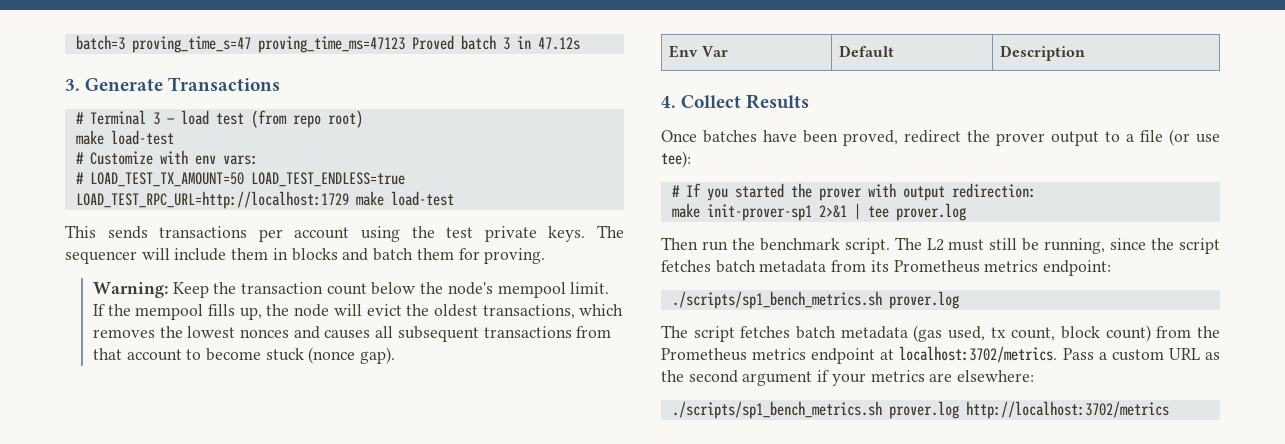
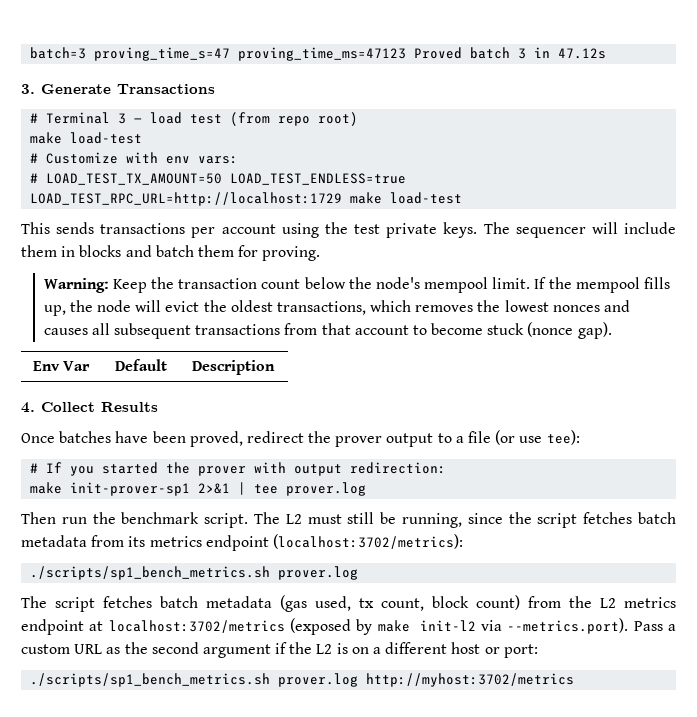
[893,260,1112,276] Prometheus metrics endpoint: -> [149,534,463,551] metrics endpoint (localhost:3702/metrics):
[661,348,747,361] Prometheus -> [600,598,616,608] L2
[899,346,1058,363] localhost:3702/metrics. -> [108,618,629,635] localhost:3702/metrics (exposed by make init-l2 via --metrics.port).
[831,370,1035,386] [671,401,1169,419] your metrics are elsewhere: // ./scripts/sp1_bench_metrics.sh prover.log http://localhost:3702/metrics -> [289,642,538,658] [30,673,575,687] the L2 is on a different host or port: // ./scripts/sp1_bench_metrics.sh prover.log http://myhost:3702/metrics

